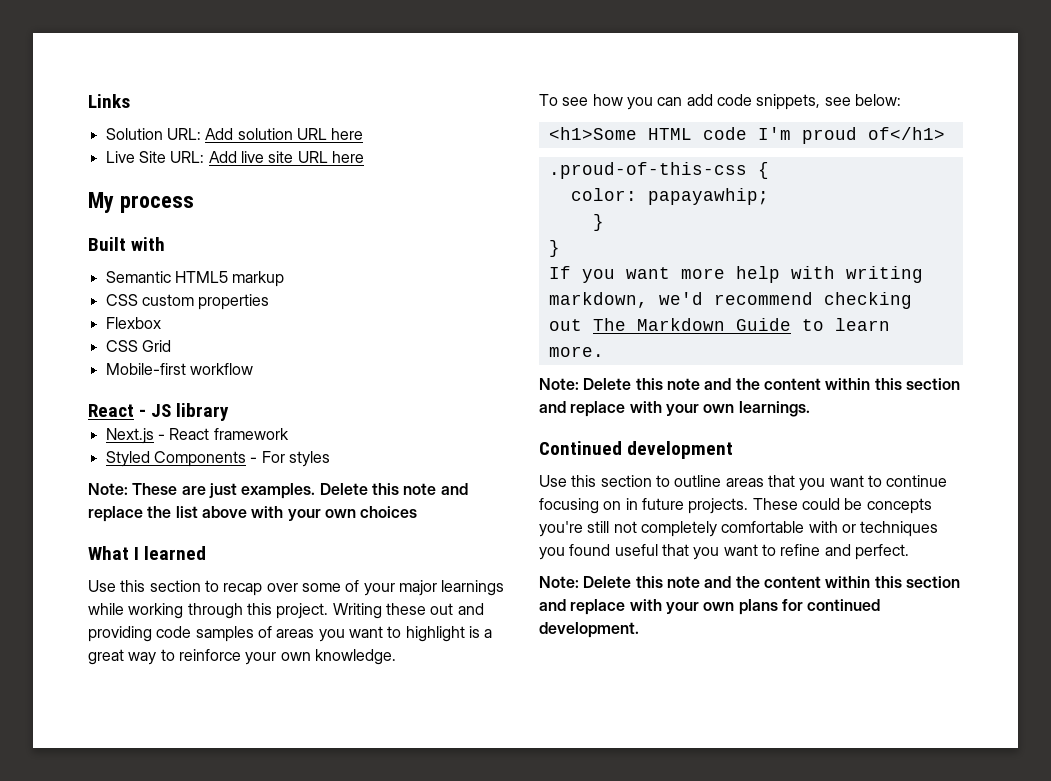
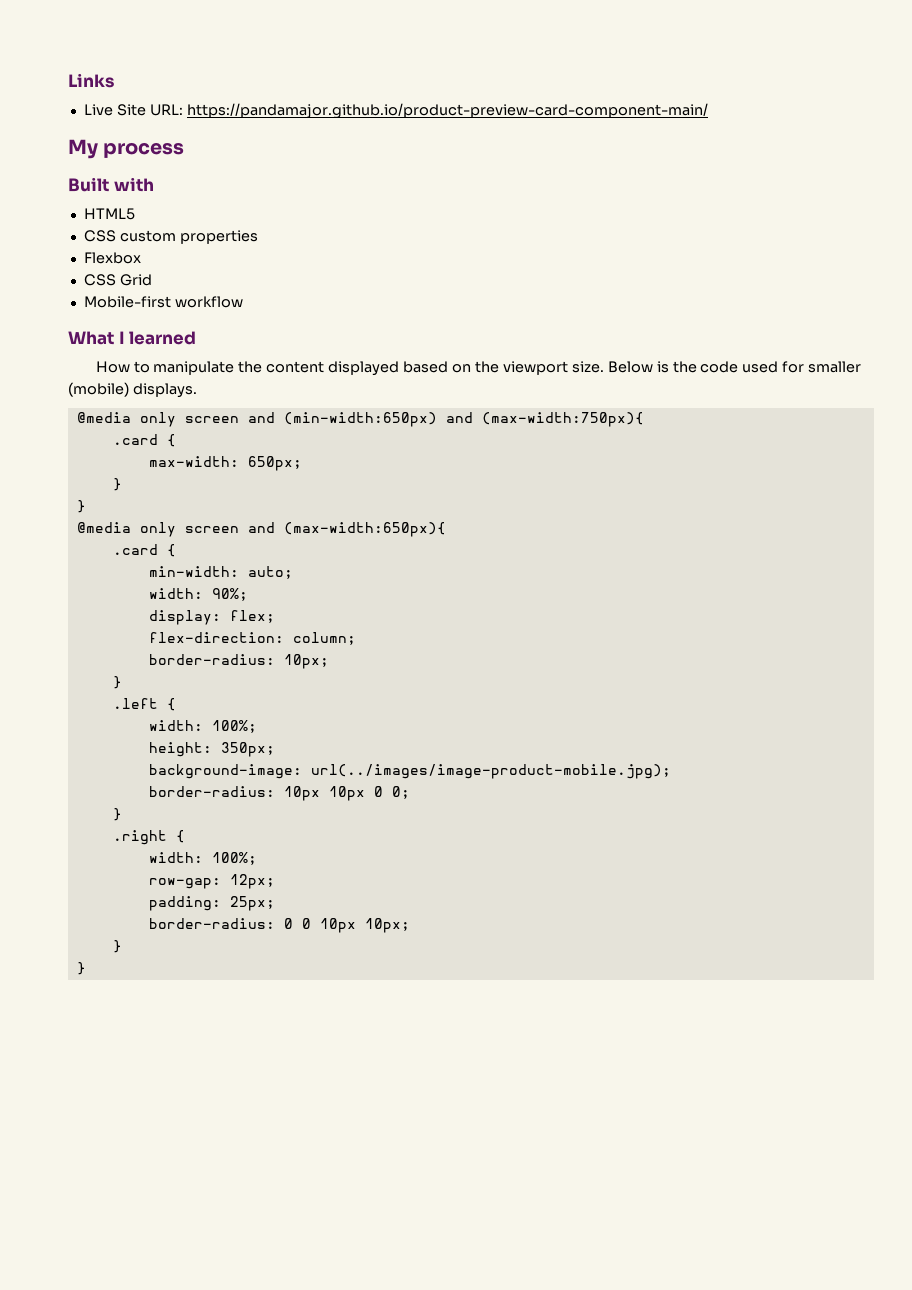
[105,128,364,140] [105,151,364,163] Solution URL: Add solution URL here // Live Site URL: Add live site URL here -> [83,103,708,119] Live Site URL: https://pandamajor.github.io/product-preview-card-component-main/
[105,271,171,283] Semantic -> (154, 184) none
[232,271,285,287] markup -> (135, 214) none
[88,403,230,421] [105,428,289,444] [105,451,330,467] [88,483,468,499] [88,506,418,522] [88,546,207,560] [88,580,505,596] [88,603,484,619] [88,626,493,642] [88,649,396,665] [539,94,901,110] [548,127,945,144] [548,162,769,179] [570,188,769,205] React - JS library // Next.js - React framework // Styled Components - For styles // Note: These are just examples. Delete this note and replace the list above with your own choices // What I learned // Use this section to recap over some of your major learnings while working through this project. Writing these out and providing code samples of areas you want to highlight is a great way to reinforce your own knowledge. // To see how you can add code snippets, see below: // <h1>Some HTML code I'm proud of</h1> // .proud-of-this-css { // color: papayawhip; -> [68,331,197,345] [95,361,862,376] [68,382,197,398] [76,412,644,427] [112,434,176,447] [148,456,302,471] What I learned // How to manipulate the content displayed based on the viewport size. Below is the code used for smaller (mobile) displays. // @media only screen and (min-width:650px) and (max-width:750px){ // .card { // max-width: 650px;
[548,266,923,283] [548,292,912,309] [548,318,890,331] [548,346,604,357] [539,378,960,390] [539,401,810,417] [539,441,734,459] [539,475,948,491] [539,498,932,514] [539,521,939,537] [539,544,909,560] [539,576,960,588] [539,599,881,615] [539,622,639,638] If you want more help with writing markdown, we'd recommend checking out The Markdown Guide to learn more. // Note: Delete this note and the content within this section and replace with your own learnings. // Continued development // Use this section to outline areas that you want to continue focusing on in future projects. These could be concepts you're still not completely comfortable with or techniques you found useful that you want to refine and perfect. // Note: Delete this note and the content within this section and replace with your own plans for continued development. -> [76,522,446,537] [112,544,176,557] [148,566,293,579] [148,588,248,601] [148,610,275,625] [148,632,356,645] [148,654,329,669] [112,676,122,689] [112,698,176,711] [148,720,257,733] [148,742,275,757] [148,764,671,779] [148,786,410,801] [112,808,122,821] [112,830,185,845] [148,852,257,865] [148,874,275,889] [148,896,275,911] [148,918,410,933] [112,940,122,953] [76,962,86,975] @media only screen and (max-width:650px){ // .card { // min-width: auto; // width: 90%; // display: flex; // flex-direction: column; // border-radius: 10px; // } // .left { // width: 100%; // height: 350px; // background-image: url(../images/image-product-mobile.jpg); // border-radius: 10px 10px 0 0; // } // .right { // width: 100%; // row-gap: 12px; // padding: 25px; // border-radius: 0 0 10px 10px; // } // }

